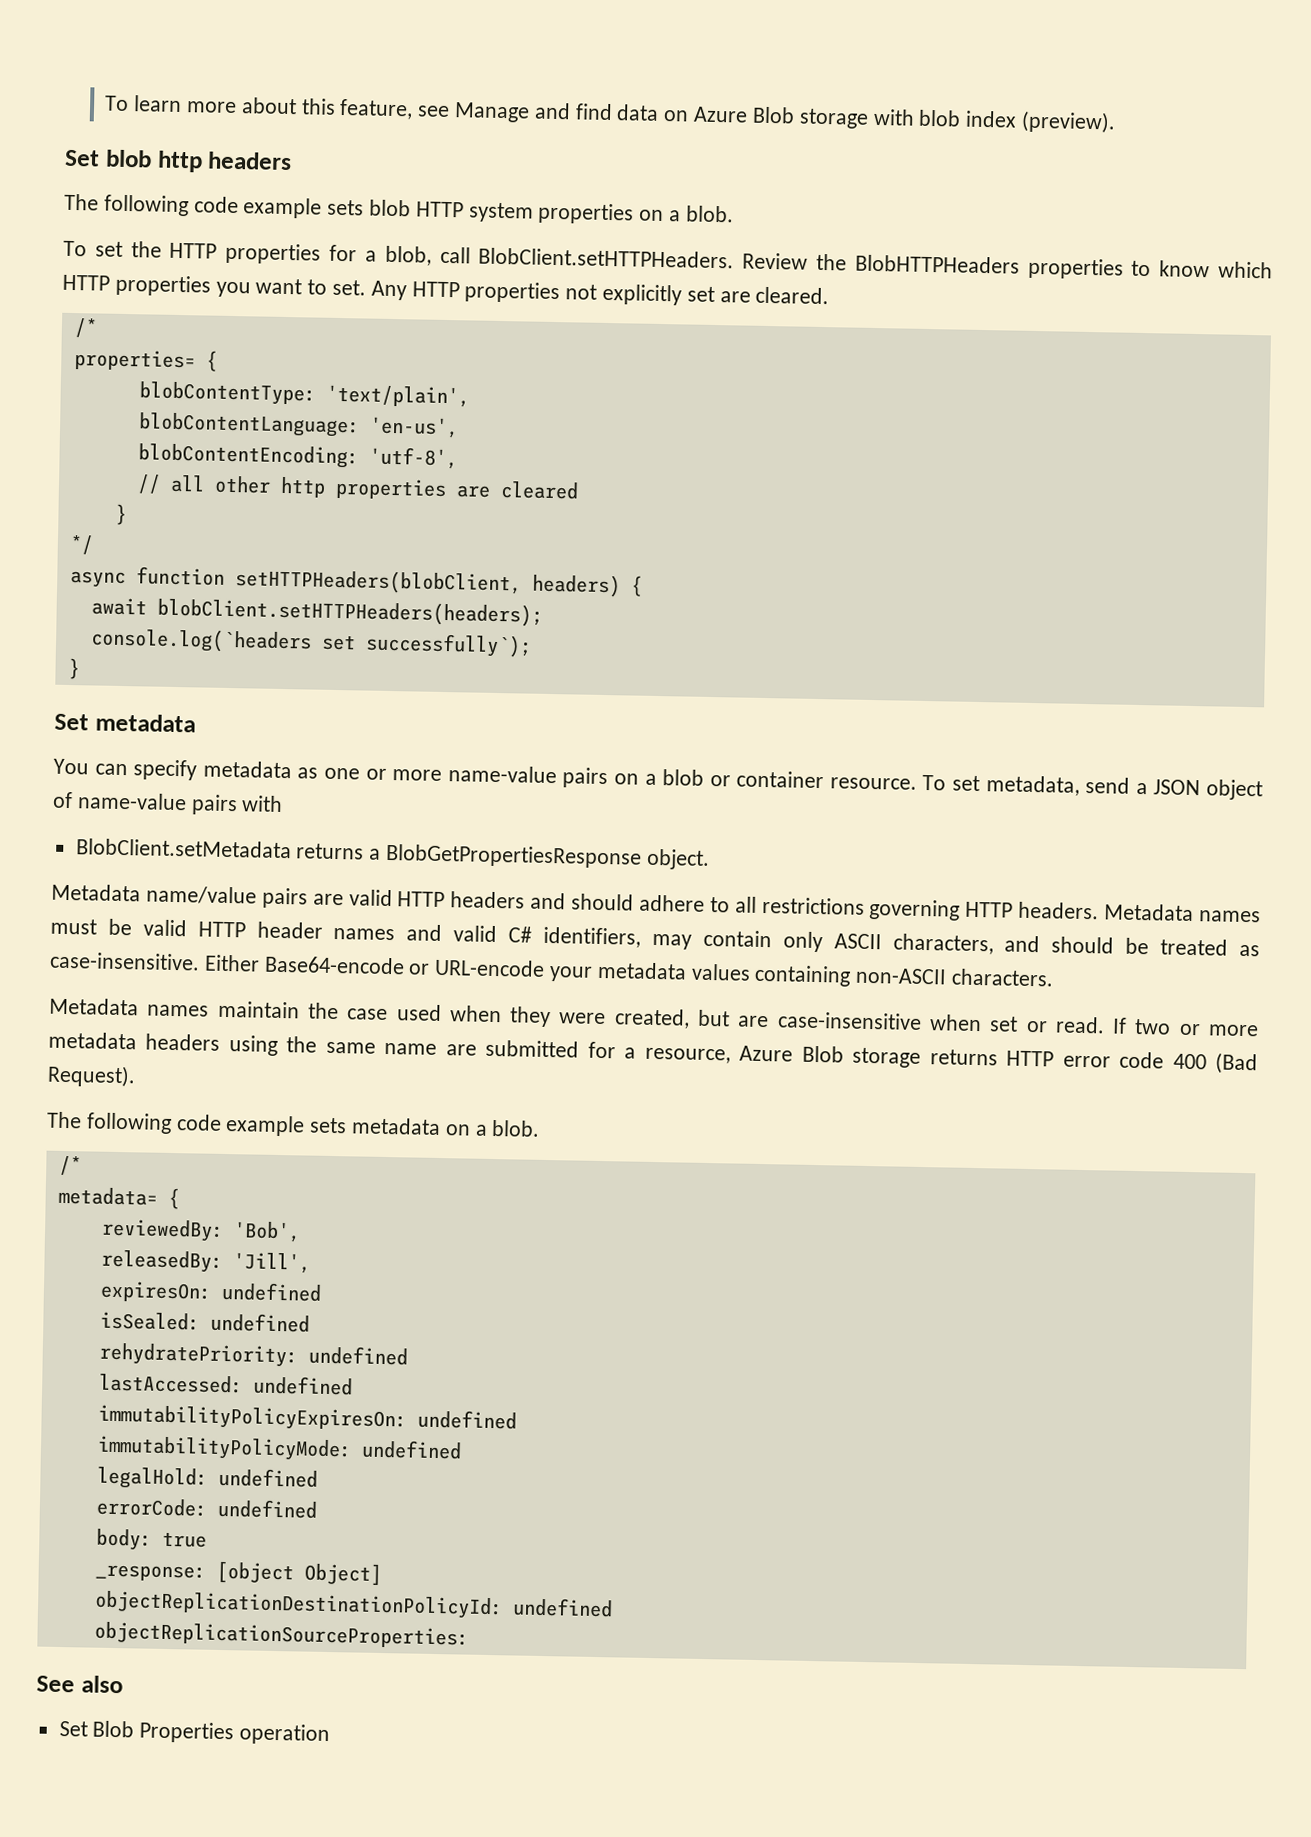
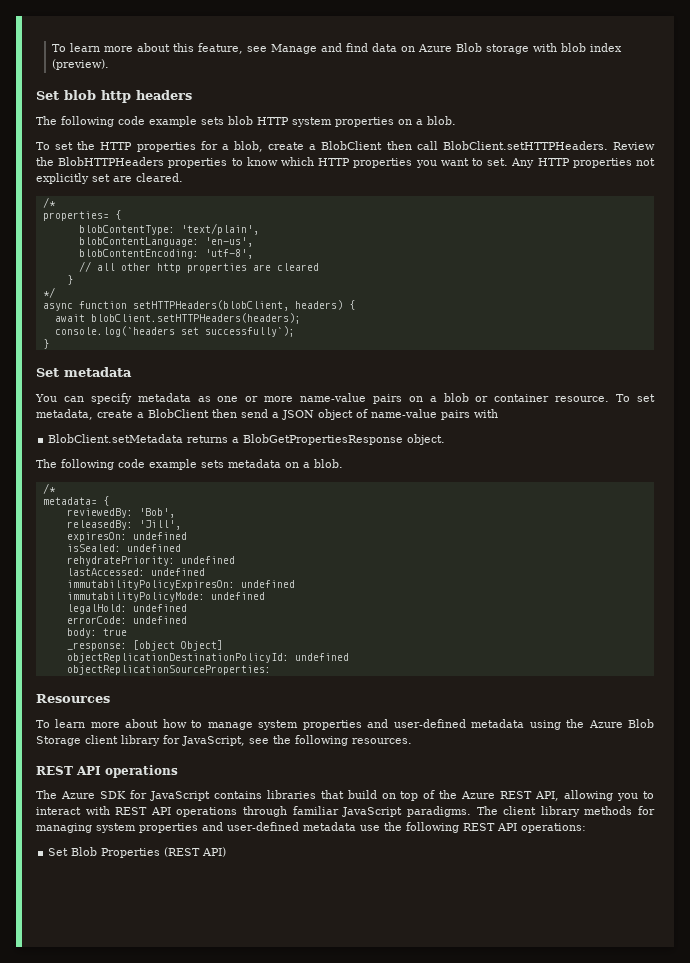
(432, 255) none -> [268,141,412,150] create a BlobClient then
(1080, 785) none -> [97,409,237,418] create a BlobClient then
[51,883,1261,923] [50,918,1260,957] [49,951,1055,987] [49,997,1259,1037] [48,1031,1258,1075] [47,1064,136,1088] // Metadata name/value pairs are valid HTTP headers and should adhere to all restrictions governing HTTP headers. Metadata names must be valid HTTP header names and valid C# identifiers, may contain only ASCII characters, and should be treated as case-insensitive. Either Base64-encode or URL-encode your metadata values containing non-ASCII characters. // Metadata names maintain the case used when they were created, but are case-insensitive when set or read. If two or more metadata headers using the same name are submitted for a resource, Azure Blob storage returns HTTP error code 400 (Bad Request). -> (446, 439) none
[36,1675,123,1694] See also -> [36,694,110,703] [36,719,654,730] [36,735,412,746] [36,765,178,778] [36,790,655,801] [36,806,656,817] [36,822,586,833] Resources // To learn more about how to manage system properties and user-defined metadata using the Azure Blob Storage client library for JavaScript, see the following resources. // REST API operations // The Azure SDK for JavaScript contains libraries that build on top of the Azure REST API, allowing you to interact with REST API operations through familiar JavaScript paradigms. The client library methods for managing system properties and user-defined metadata use the following REST API operations:
[239,1723,331,1746] operation -> [164,847,227,857] (REST API)

